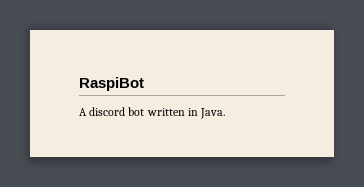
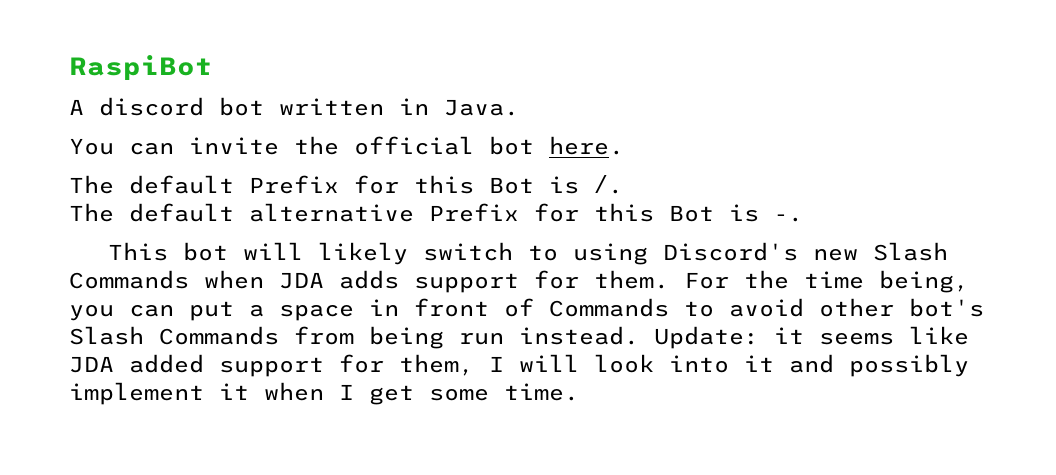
(226, 113) none -> [69,136,624,155] [69,175,623,194] [69,203,803,222] [108,242,949,265] [69,270,969,293] [69,298,984,321] [69,326,969,349] [69,354,969,377] [69,382,579,405] // You can invite the official bot here. // The default Prefix for this Bot is /. // The default alternative Prefix for this Bot is -. // This bot will likely switch to using Discord's new Slash Commands when JDA adds support for them. For the time being, you can put a space in front of Commands to avoid other bot's Slash Commands from being run instead. Update: it seems like JDA added support for them, I will look into it and possibly implement it when I get some time.

